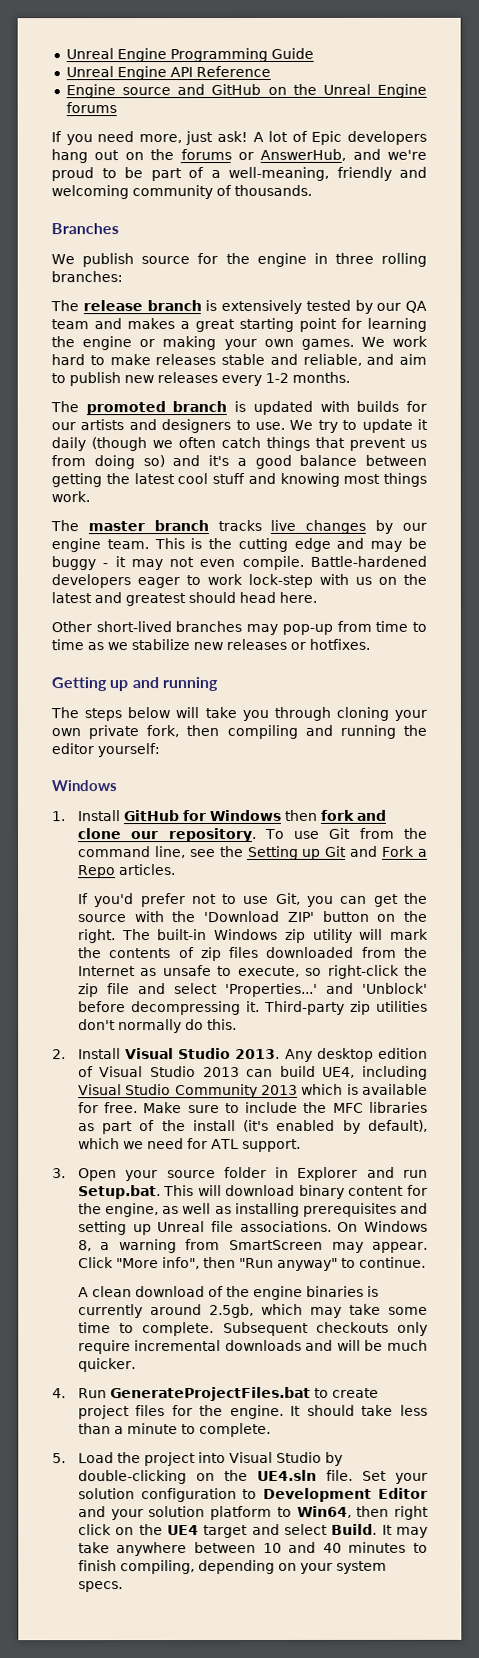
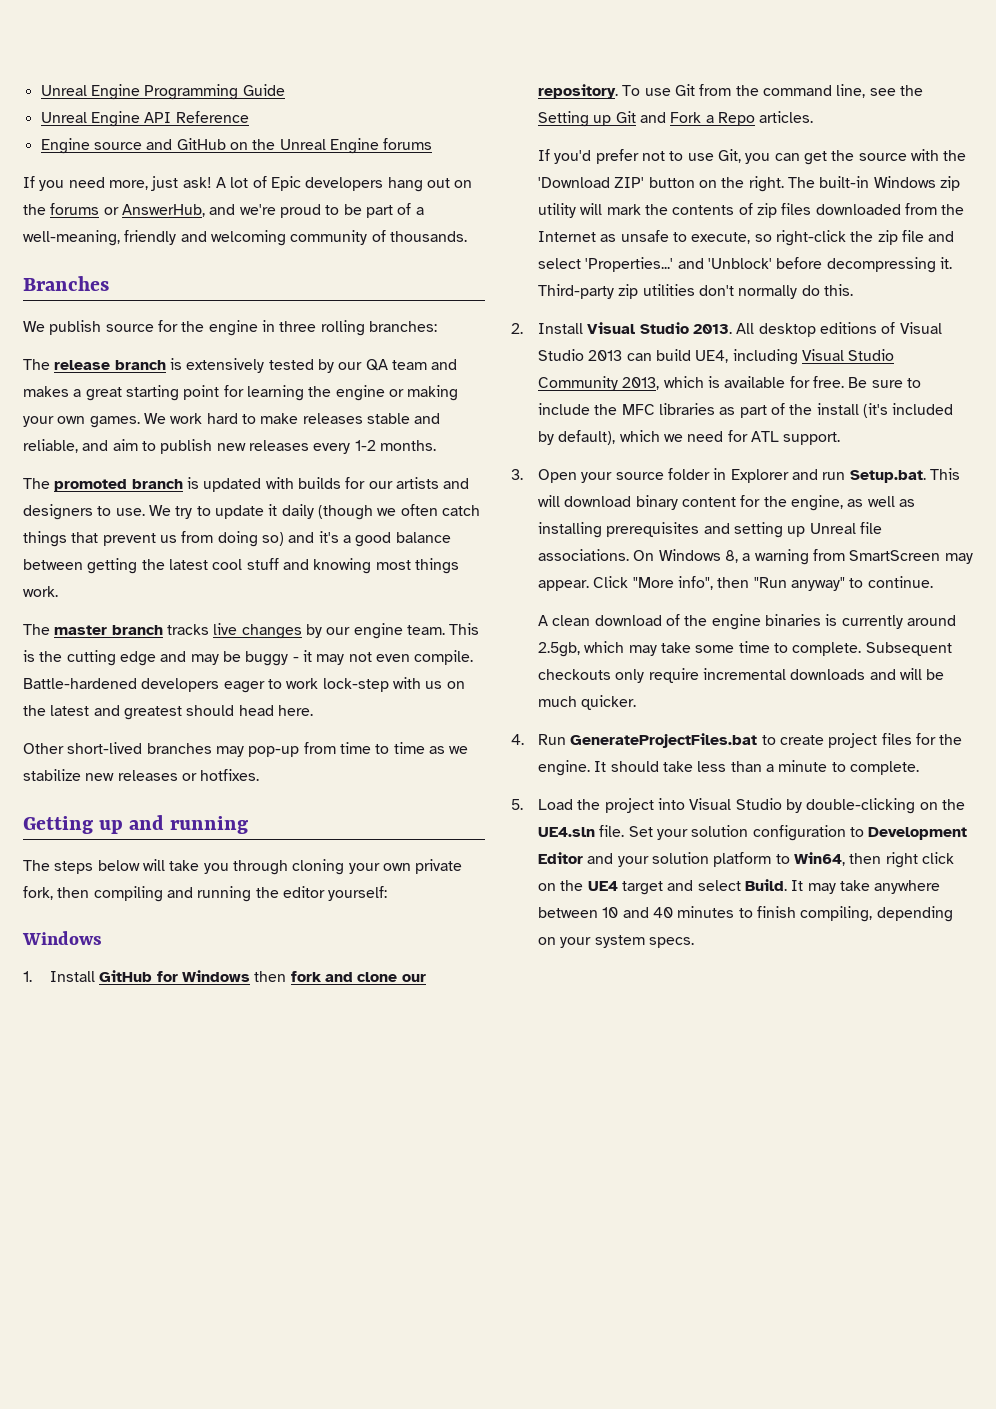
[284,1047,428,1062] Any desktop edition -> [736,322,878,337] All desktop editions
[260,1084,298,1095] 2013 -> [622,377,660,390] 2013,
[143,1102,183,1114] Make -> [848,377,868,388] Be
[276,1119,336,1131] enabled -> [892,403,954,415] included

